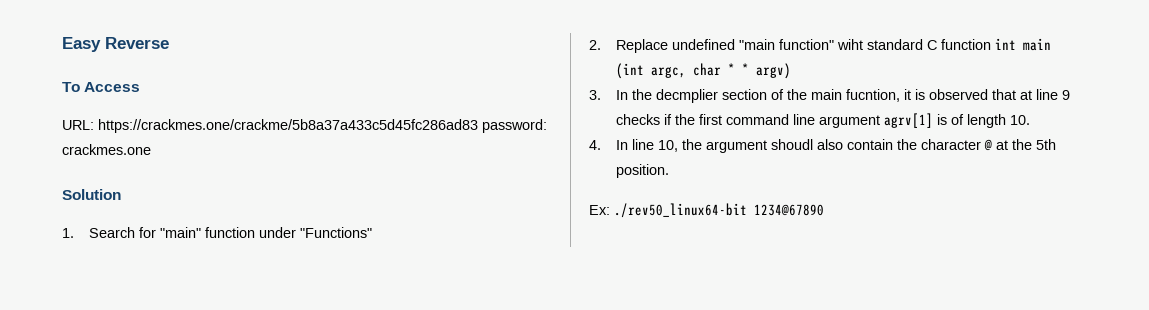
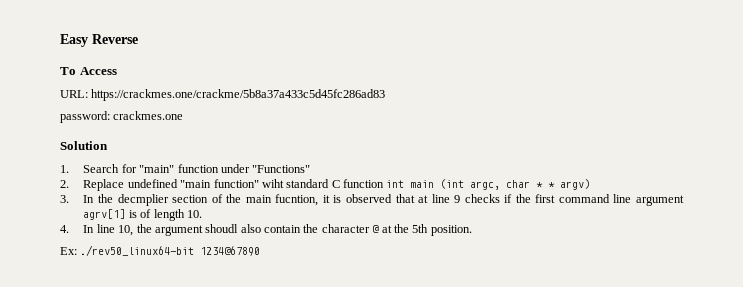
(478, 126) none -> (386, 95) //

